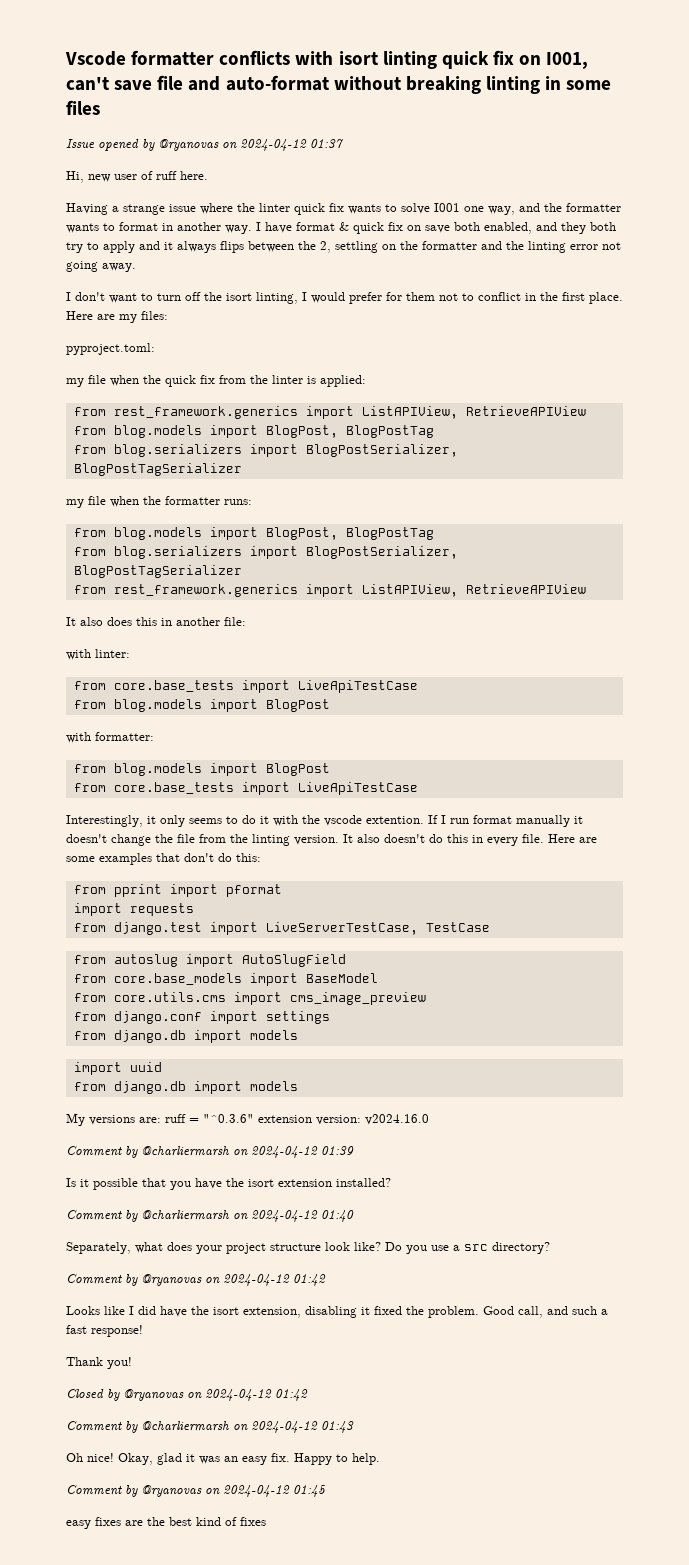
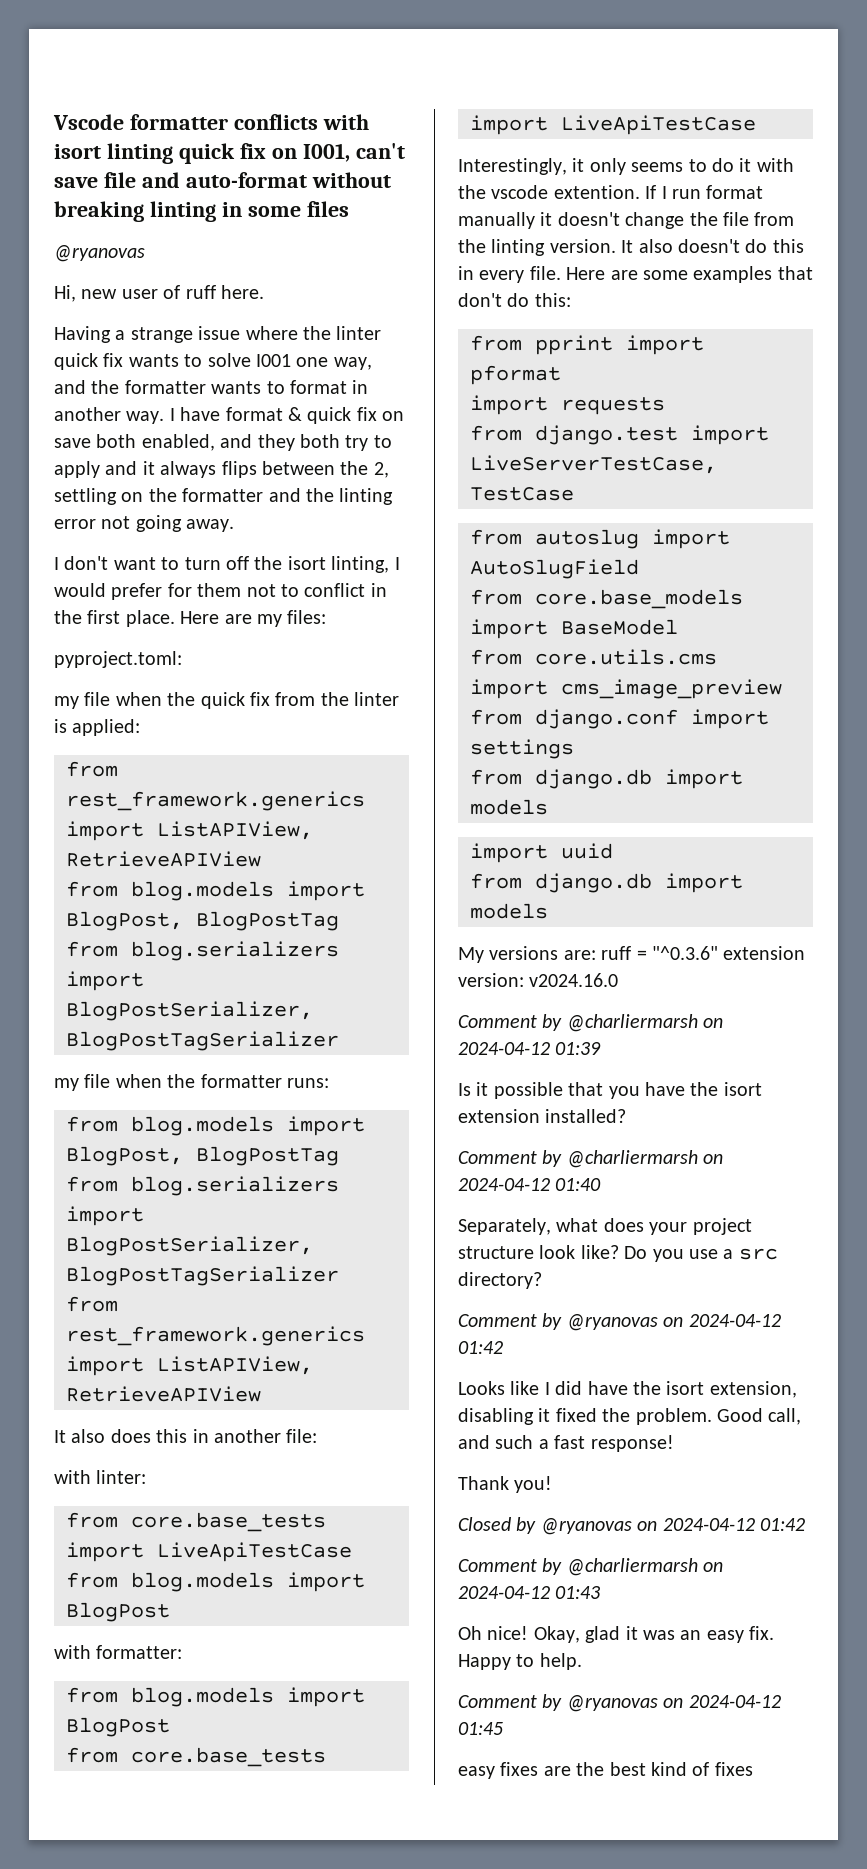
[66,139,344,151] Issue opened by @ryanovas on 2024-04-12 01:37 -> [54,245,145,262] @ryanovas

